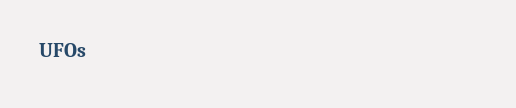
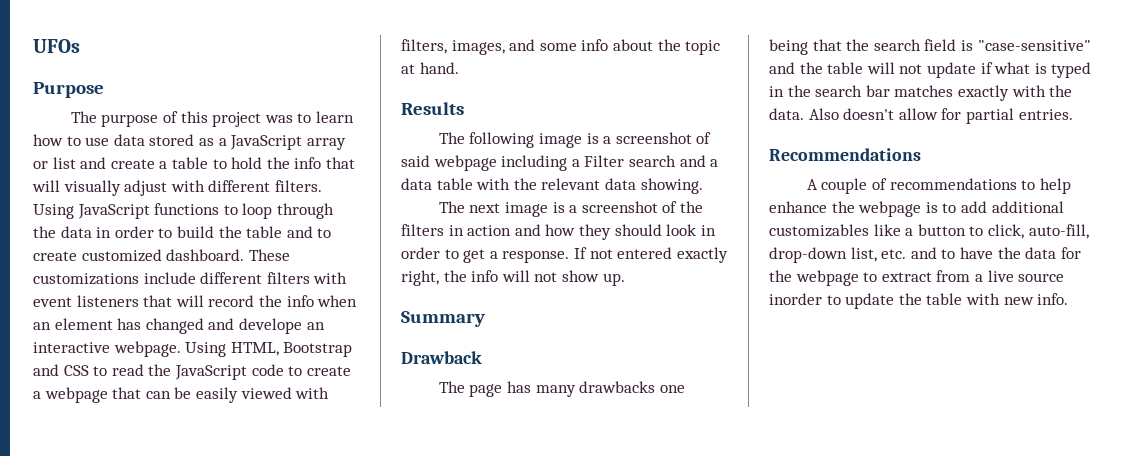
(86, 50) none -> [33,82,104,98] [70,111,355,127] [33,134,346,150] [33,157,355,169] [32,180,322,196] [33,203,334,219] [33,226,332,238] [33,249,290,262] [33,272,348,285] [33,295,358,307] [33,318,325,334] [33,341,353,357] [33,364,351,380] [33,387,330,403] [401,39,721,55] [401,62,459,74] [401,102,464,115] [438,132,712,148] [401,155,719,171] [401,178,703,194] [438,201,704,217] [401,224,716,240] [401,247,728,263] [401,270,625,286] [401,311,485,327] [401,351,482,364] [438,381,685,397] [769,39,1091,55] [769,62,1092,78] [769,85,1073,101] [769,108,1073,124] [769,148,921,161] [806,178,1071,194] [769,201,1064,217] [769,224,1089,239] [769,247,1081,263] [769,270,1065,286] [769,293,1069,309] // Purpose // The purpose of this project was to learn how to use data stored as a JavaScript array or list and create a table to hold the info that will visually adjust with different filters. Using JavaScript functions to loop through the data in order to build the table and to create customized dashboard. These customizations include different filters with event listeners that will record the info when an element has changed and develope an interactive webpage. Using HTML, Bootstrap and CSS to read the JavaScript code to create a webpage that can be easily viewed with filters, images, and some info about the topic at hand. // Results // The following image is a screenshot of said webpage including a Filter search and a data table with the relevant data showing. // The next image is a screenshot of the filters in action and how they should look in order to get a response. If not entered exactly right, the info will not show up. // Summary // Drawback // The page has many drawbacks one being that the search field is "case-sensitive" and the table will not update if what is typed in the search bar matches exactly with the data. Also doesn't allow for partial entries. // Recommendations // A couple of recommendations to help enhance the webpage is to add additional customizables like a button to click, auto-fill, drop-down list, etc. and to have the data for the webpage to extract from a live source inorder to update the table with new info.

